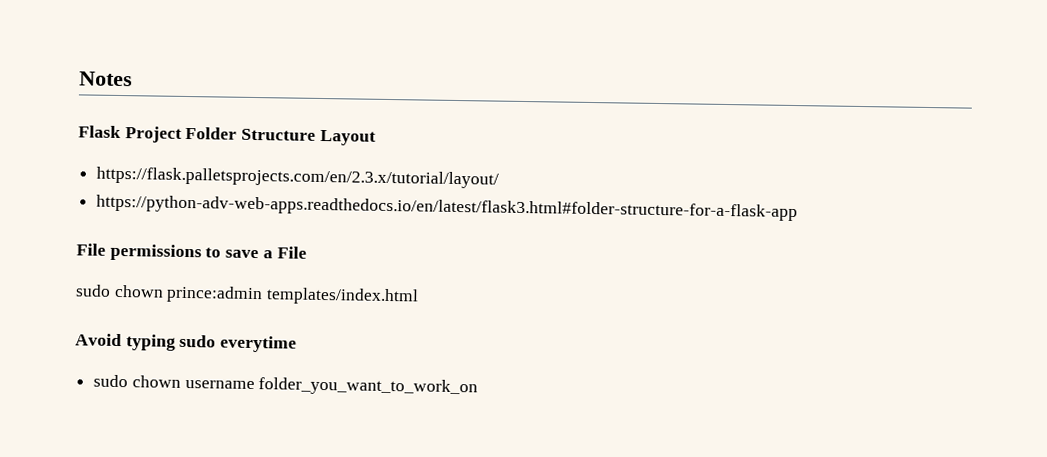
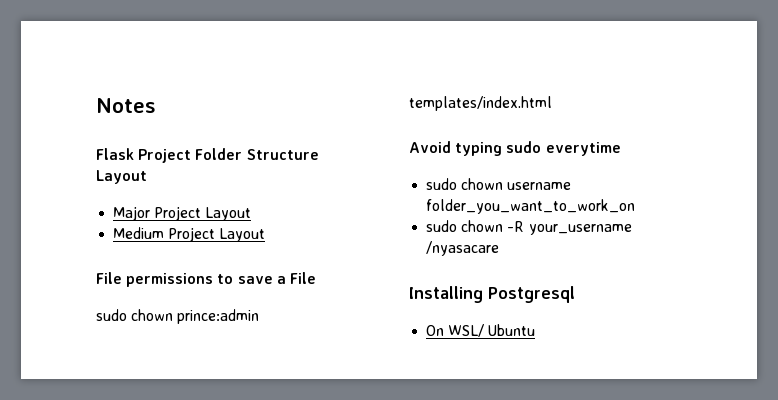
[96,166,500,189] [96,194,799,222] https://flask.palletsprojects.com/en/2.3.x/tutorial/layout/ // https://python-adv-web-apps.readthedocs.io/en/latest/flask3.html#folder-structure-for-a-flask-app -> [113,206,252,221] [113,227,266,242] Major Project Layout // Medium Project Layout
(479, 387) none -> [426,220,632,235] [426,241,500,256] [409,286,575,303] [426,324,536,337] // sudo chown -R your_username /nyasacare // Installing Postgresql // On WSL/ Ubuntu

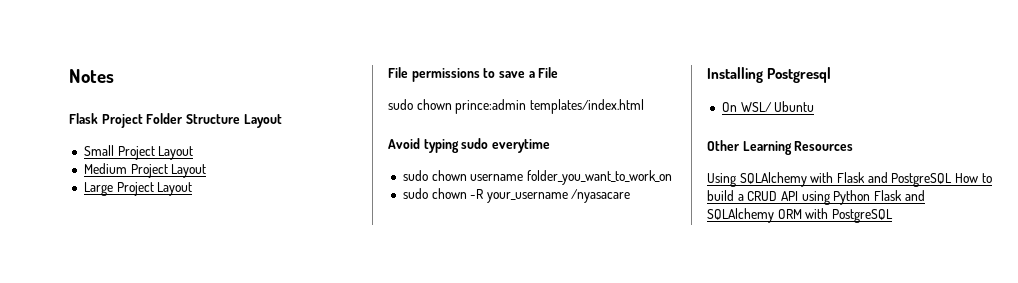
[113,206,151,221] Major -> [83,145,114,156] Small
(266, 235) none -> [83,182,193,196] // Large Project Layout
(536, 330) none -> [707,140,854,155] [707,172,992,187] [707,190,925,205] [707,208,893,223] // Other Learning Resources // Using SQLAlchemy with Flask and PostgreSQL How to build a CRUD API using Python Flask and SQLAlchemy ORM with PostgreSQL

